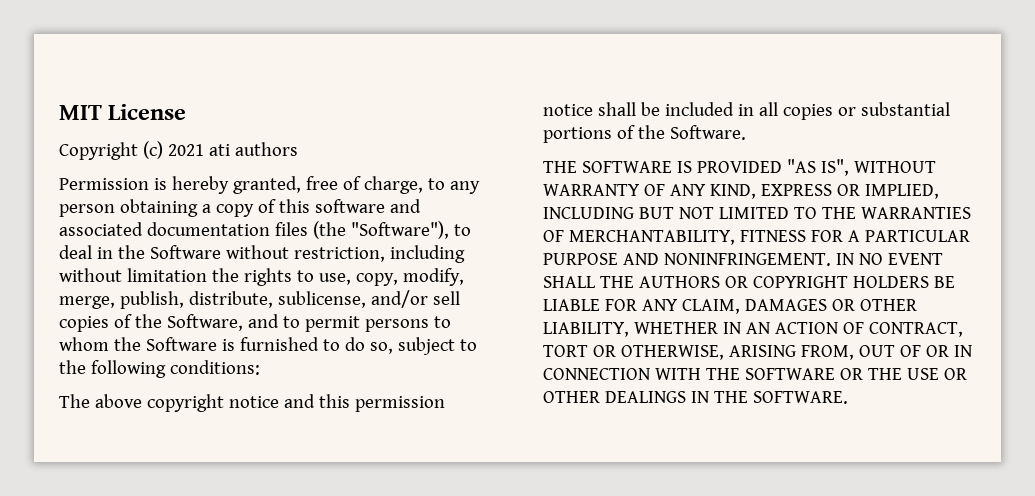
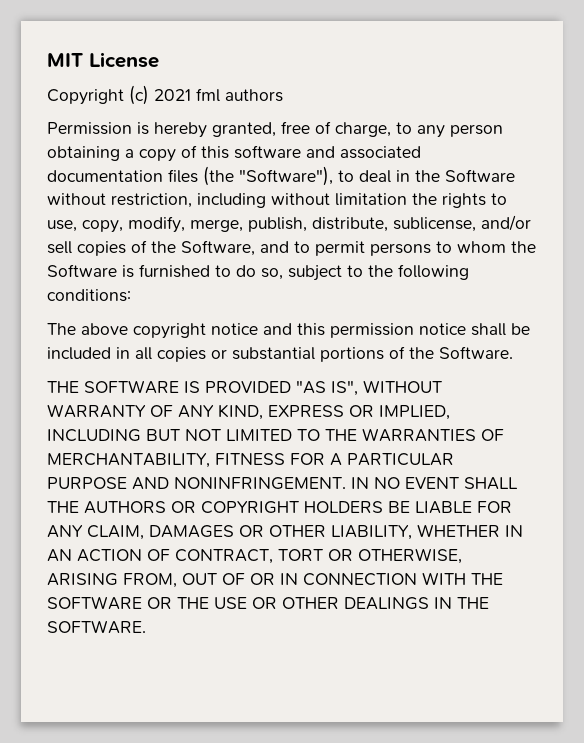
[208,144,230,156] ati -> [196,88,220,102] fml

